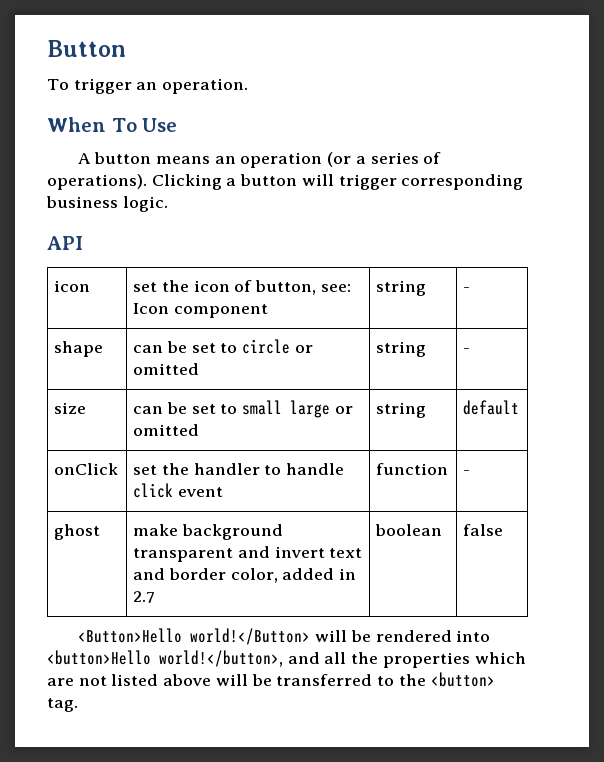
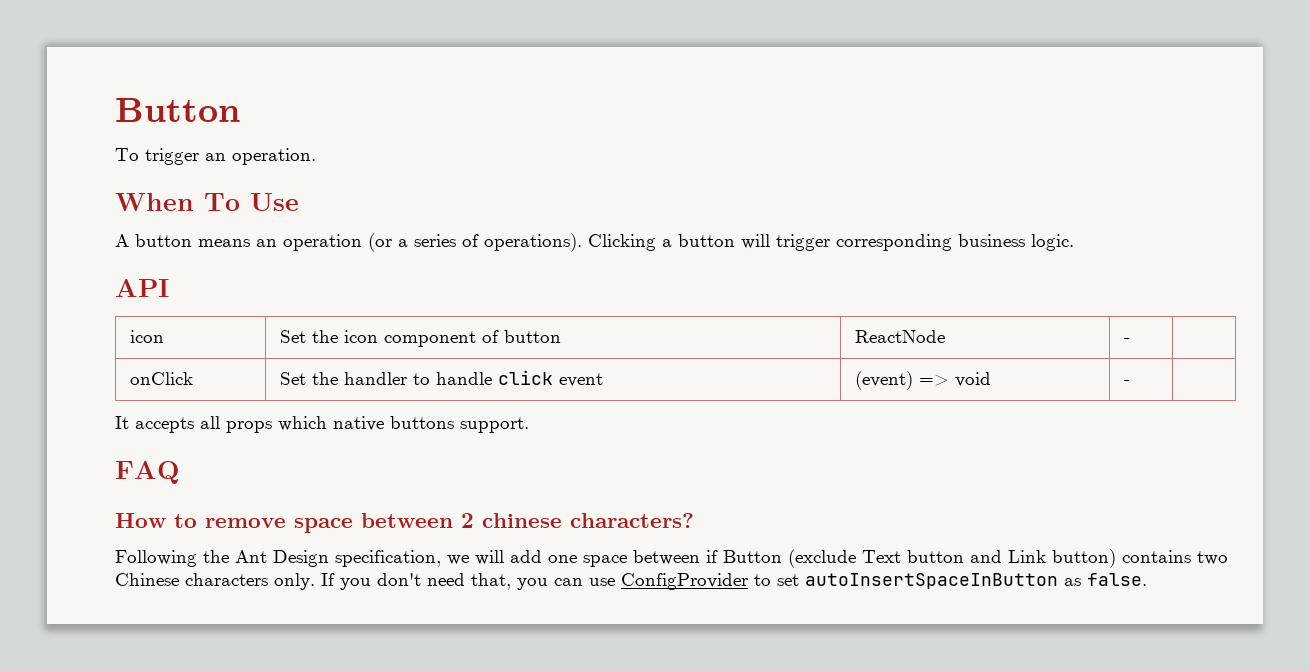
[133,282,158,292] set -> [279,330,306,343] Set
[234,280,351,295] [133,303,268,318] [376,280,427,296] [463,287,471,292] [54,341,104,357] [133,339,313,354] [133,363,200,375] [376,341,427,357] [463,348,471,353] [54,402,87,414] [133,400,353,418] [133,424,200,436] [376,402,427,418] [463,400,520,415] of button, see: Icon component | string | - // shape | can be set to circle or omitted | string | - // size | can be set to small large or omitted | string | default -> [383,330,561,347] [854,330,945,343] [1123,338,1130,343] component of button | ReactNode | - |
[133,465,158,475] set -> [279,372,306,385] Set
[376,463,449,475] [463,470,471,475] [54,524,101,540] [133,524,283,540] [133,546,363,562] [133,568,356,583] [133,591,156,603] [375,524,443,536] [463,524,504,536] [78,628,491,645] [47,650,526,668] [47,672,495,687] [47,698,78,712] function | - // ghost | make background transparent and invert text and border color, added in 2.7 | boolean | false // <Button>Hello world!</Button> will be rendered into <button>Hello world!</button>, and all the properties which are not listed above will be transferred to the <button> tag. -> [854,371,991,390] [1123,380,1130,385] [115,416,529,433] [115,461,179,484] [115,513,694,533] [115,549,1228,568] [115,573,1147,590] (event) => void | - | // It accepts all props which native buttons support. // FAQ // How to remove space between 2 chinese characters? // Following the Ant Design specification, we will add one space between if Button (exclude Text button and Link button) contains two Chinese characters only. If you don't need that, you can use ConfigProvider to set autoInsertSpaceInButton as false.

